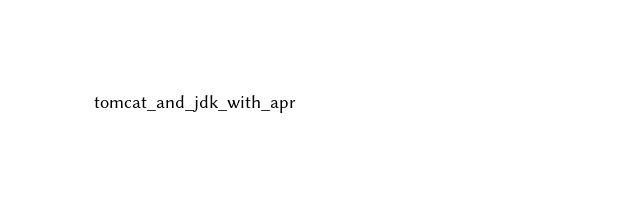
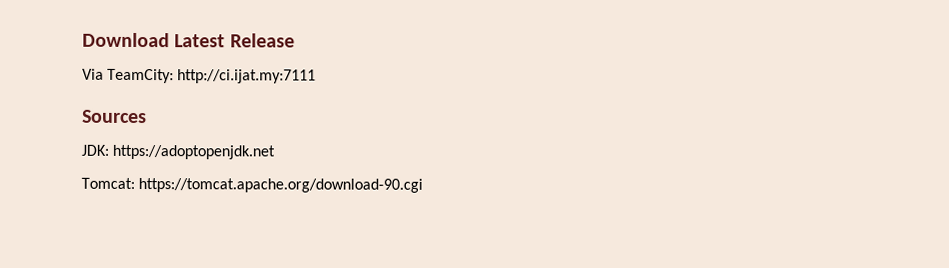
[94,95,296,113] tomcat_and_jdk_with_apr -> [82,32,295,48] [82,68,317,84] [82,109,147,124] [81,144,276,160] [81,177,424,193] Download Latest Release // Via TeamCity: http://ci.ijat.my:7111 // Sources // JDK: https://adoptopenjdk.net // Tomcat: https://tomcat.apache.org/download-90.cgi

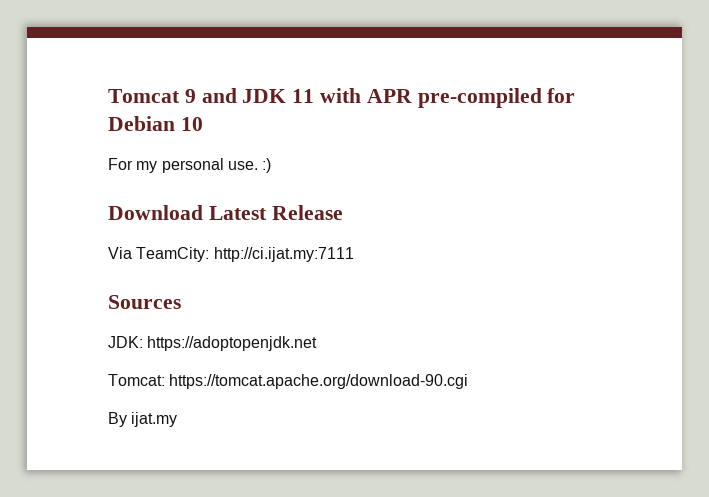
(82, 40) none -> [108,88,576,108] [108,116,203,131] [108,158,272,173] Tomcat 9 and JDK 11 with APR pre-compiled for Debian 10 // For my personal use. :) //
(424, 185) none -> [108,412,178,427] // By ijat.my

